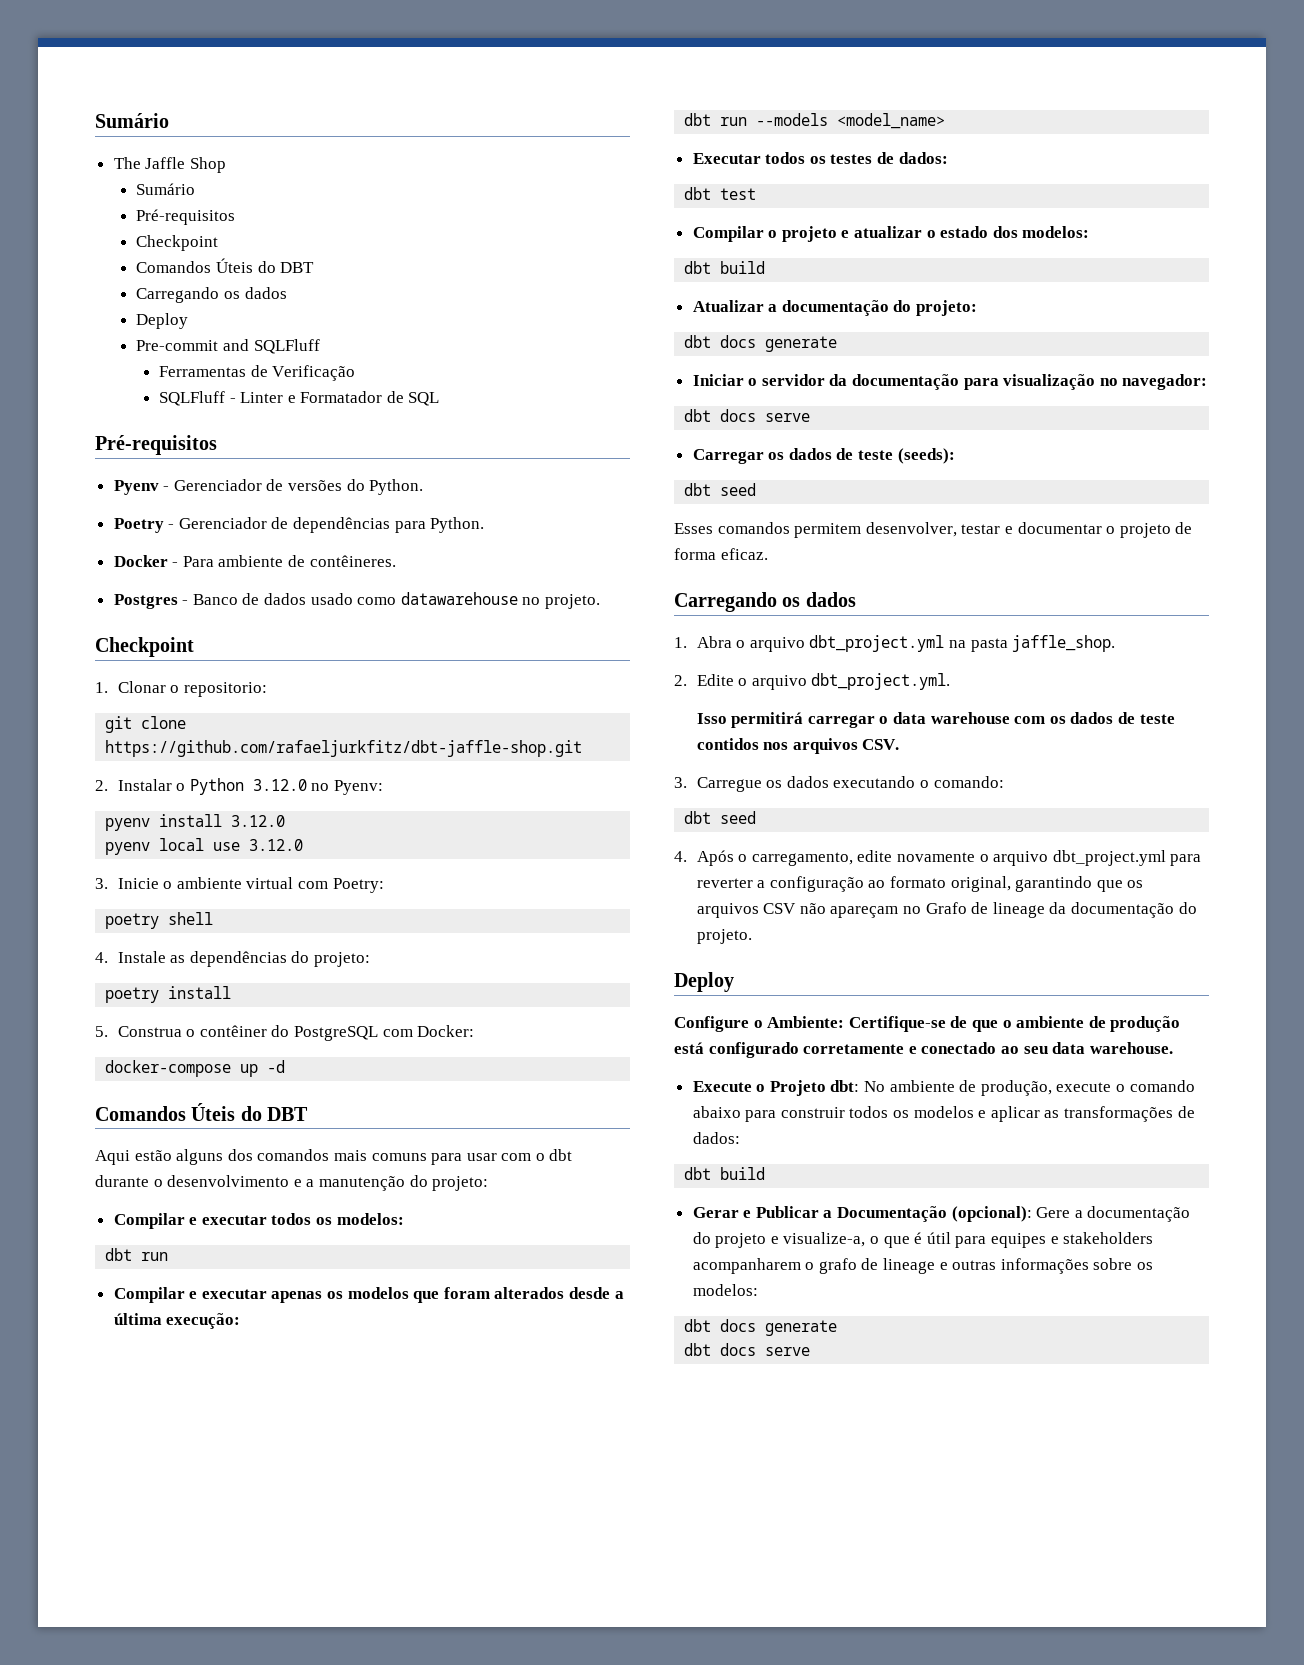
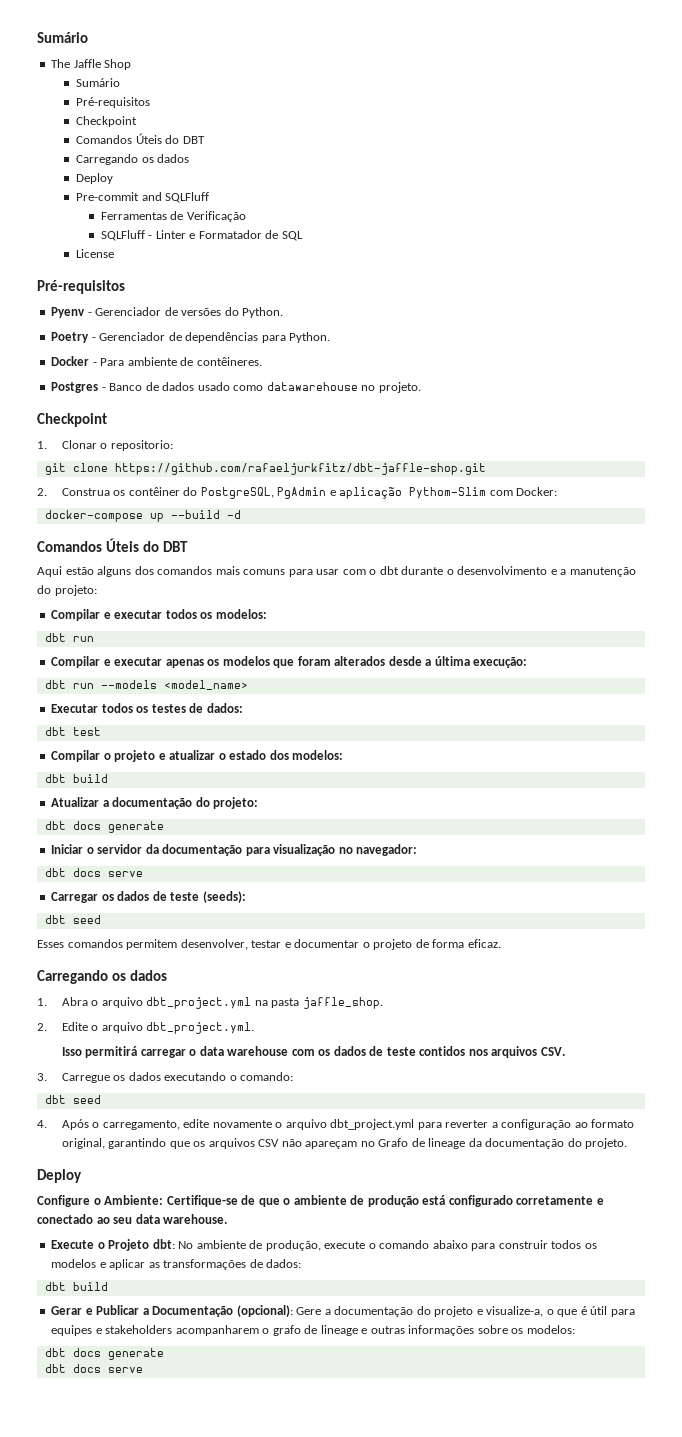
(440, 399) none -> [76,249,115,258] // License
[117,778,383,795] [105,814,286,831] [105,838,304,855] [95,877,384,893] [105,912,214,929] [95,951,370,967] [105,986,232,1003] [95,1025,378,1041] Instalar o Python 3.12.0 no Pyenv: // pyenv install 3.12.0 // pyenv local use 3.12.0 // 3. Inicie o ambiente virtual com Poetry: // poetry shell // 4. Instale as dependências do projeto: // poetry install // 5. Construa o contêiner do PostgreSQL -> [61,487,487,499] Construa os contêiner do PostgreSQL, PgAdmin e aplicação Pythom-Slim
(259, 1070) none -> [170,510,220,519] --build

